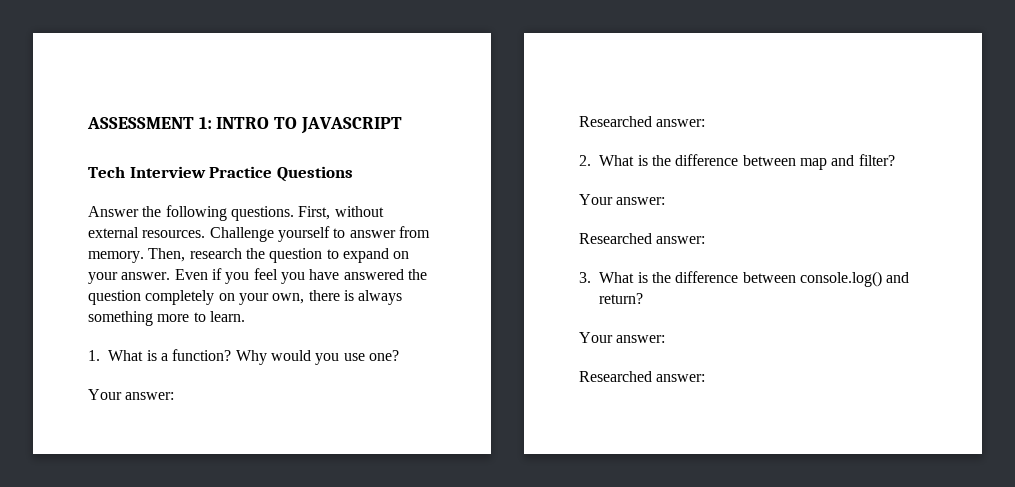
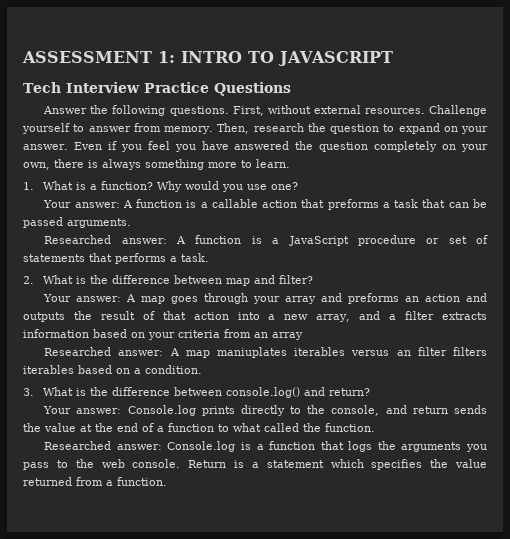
[579,116,706,127] // Researched answer: -> [122,199,487,210] [23,217,131,228] [44,235,488,246] [23,253,209,264] A function is a callable action that preforms a task that can be passed arguments. // Researched answer: A function is a JavaScript procedure or set of statements that performs a task.
[579,233,706,244] // Researched answer: -> [126,293,488,304] [23,311,488,322] [23,329,303,340] [44,347,488,358] [23,365,202,374] A map goes through your array and preforms an action and outputs the result of that action into a new array, and a filter extracts information based on your criteria from an array // Researched answer: A map maniuplates iterables versus an filter filters iterables based on a condition.
[579,371,706,382] // Researched answer: -> [127,405,487,416] [23,423,375,432] [44,441,487,452] [23,459,487,470] [23,477,167,486] Console.log prints directly to the console, and return sends the value at the end of a function to what called the function. // Researched answer: Console.log is a function that logs the arguments you pass to the web console. Return is a statement which specifies the value returned from a function.

